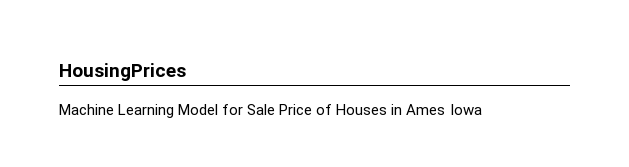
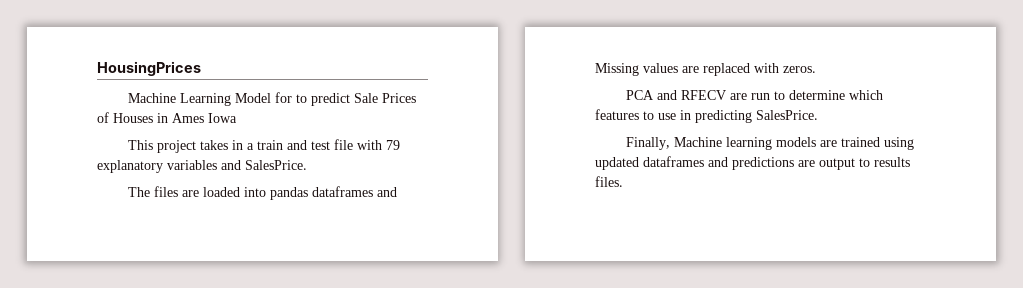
[247,104,313,115] Sale Price -> [296,93,417,106] to predict Sale Prices
(482, 109) none -> [128,139,401,153] [97,160,307,173] [128,186,398,200] [595,63,816,76] [626,90,884,100] [595,109,818,123] [626,137,915,150] [595,156,910,170] [595,176,623,187] // This project takes in a train and test file with 79 explanatory variables and SalesPrice. // The files are loaded into pandas dataframes and Missing values are replaced with zeros. // PCA and RFECV are run to determine which features to use in predicting SalesPrice. // Finally, Machine learning models are trained using updated dataframes and predictions are output to results files.

